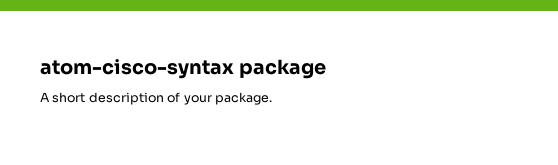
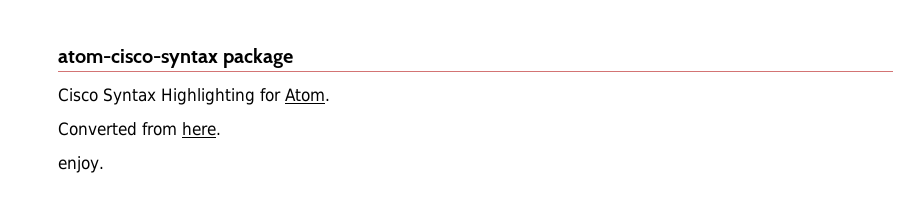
[40,92,272,105] A short description of your package. -> [58,88,330,105] [58,122,221,136] [58,156,104,173] Cisco Syntax Highlighting for Atom. // Converted from here. // enjoy.

